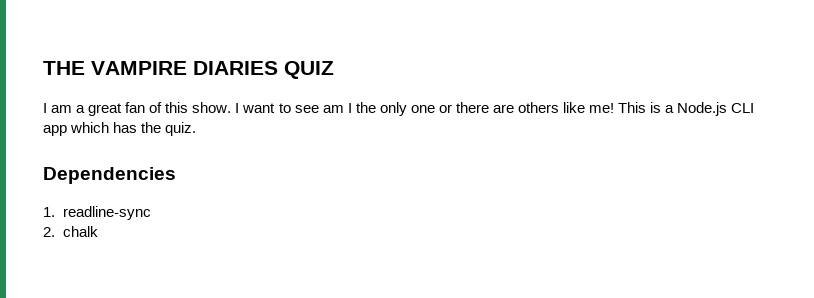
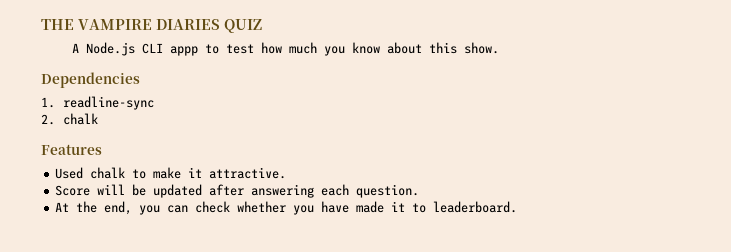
[43,102,755,116] [43,122,197,136] I am a great fan of this show. I want to see am I the only one or there are others like me! This is a Node.js CLI app which has the quiz. -> [71,42,499,56] A Node.js CLI appp to test how much you know about this show.
(98, 231) none -> [41,144,102,155] [55,167,287,179] [55,184,420,198] [55,201,518,215] // Features // Used chalk to make it attractive. // Score will be updated after answering each question. // At the end, you can check whether you have made it to leaderboard.

